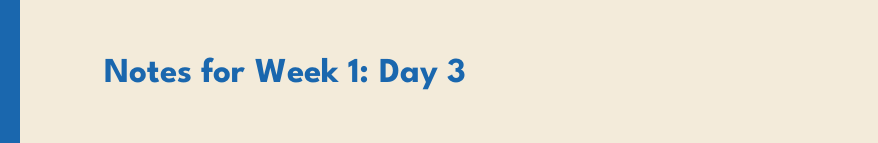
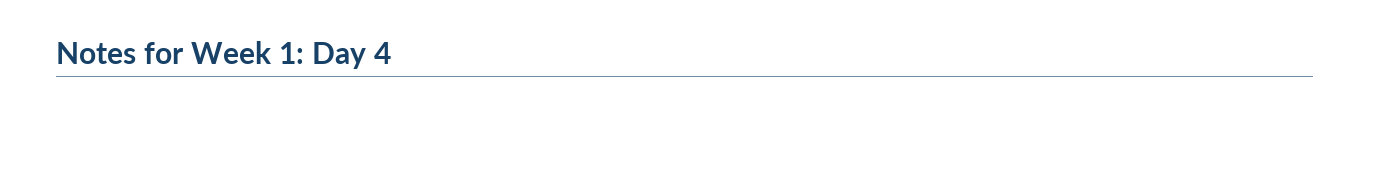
[447,58,467,83] 3 -> [373,42,391,64] 4

